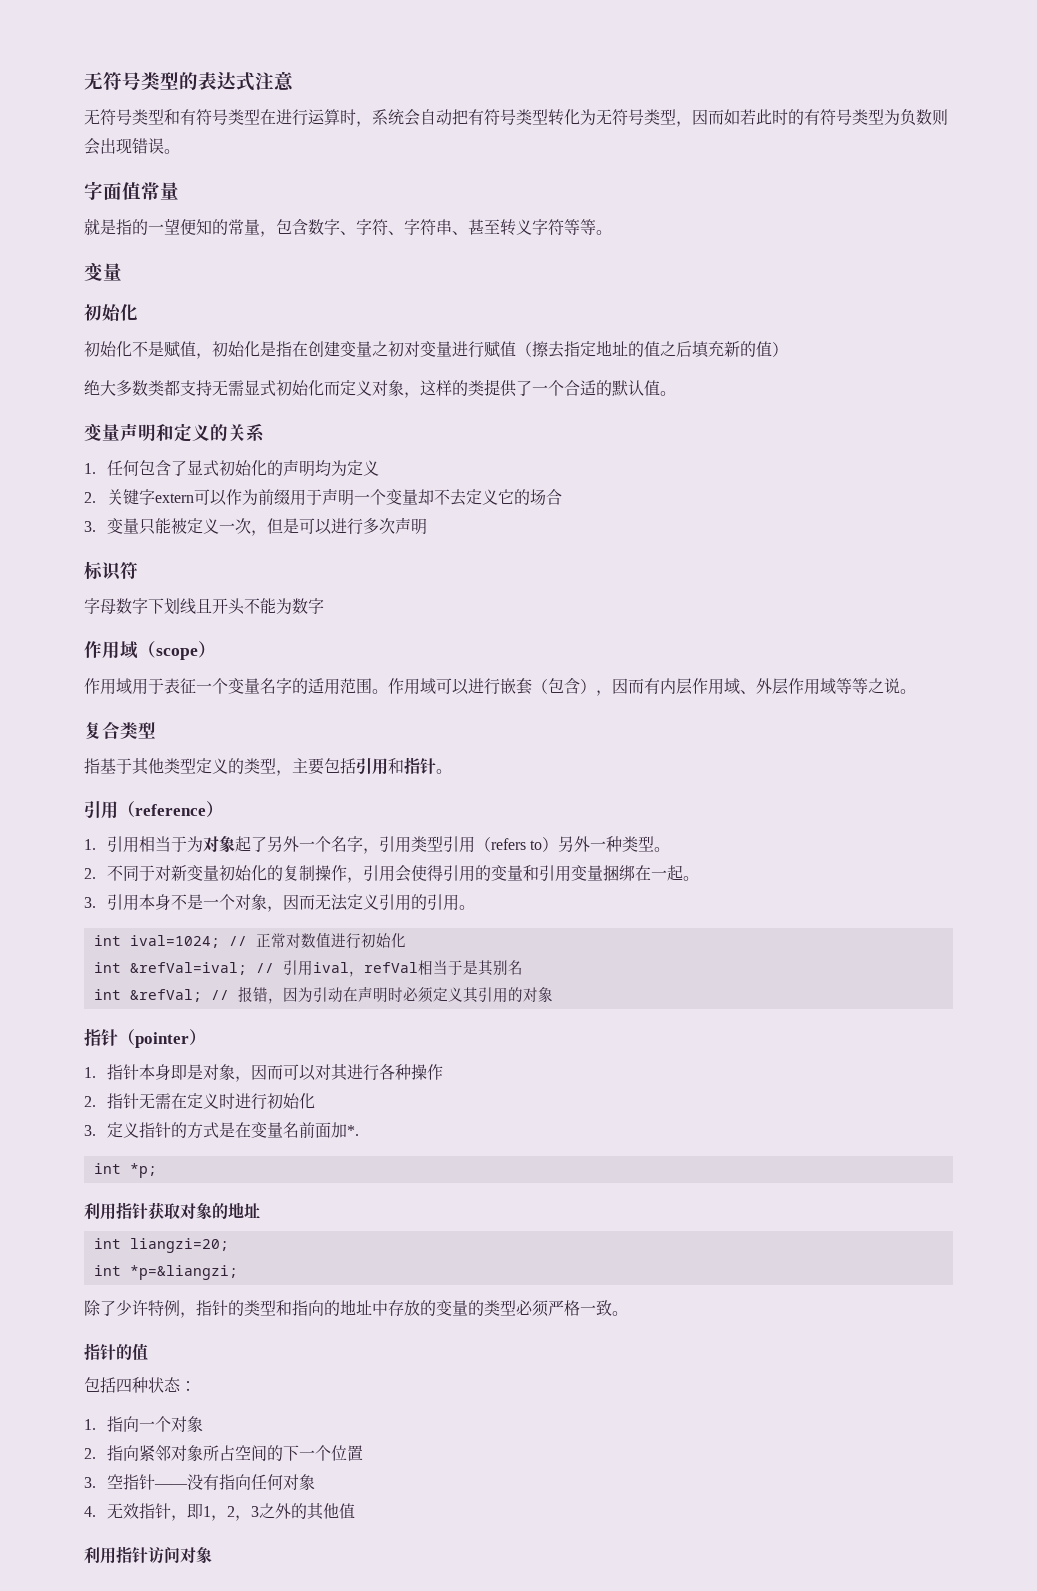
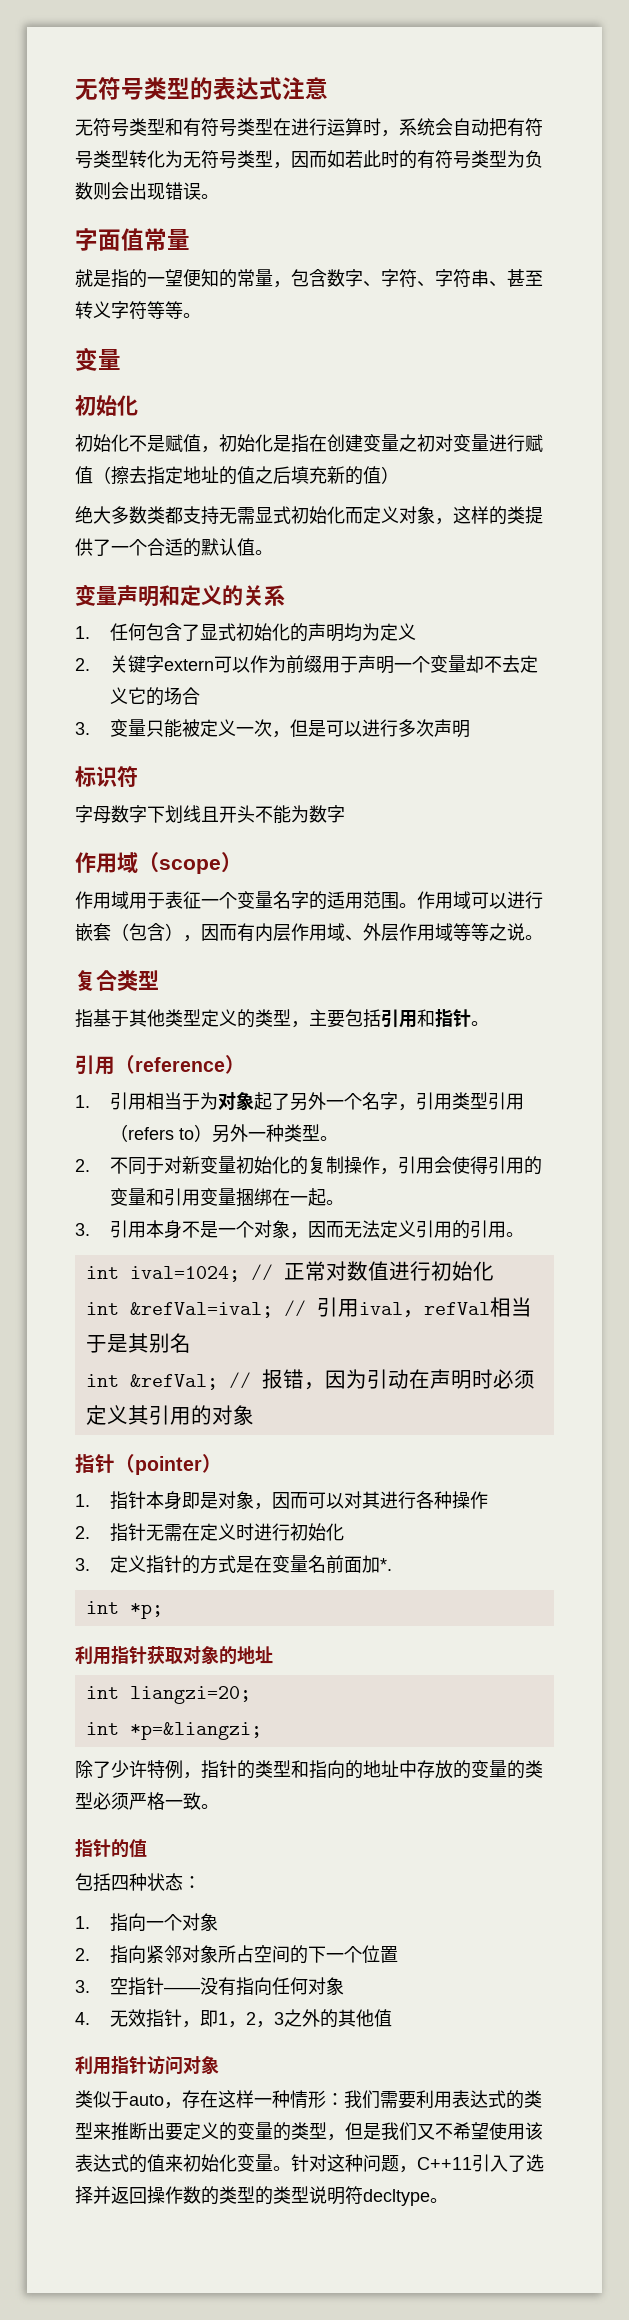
(212, 1555) none -> [75,2090,542,2109] [75,2122,543,2141] [75,2154,544,2173] [75,2186,448,2206] // 类似于auto，存在这样一种情形：我们需要利用表达式的类型来推断出要定义的变量的类型，但是我们又不希望使用该表达式的值来初始化变量。针对这种问题，C++11引入了选择并返回操作数的类型的类型说明符decltype。

